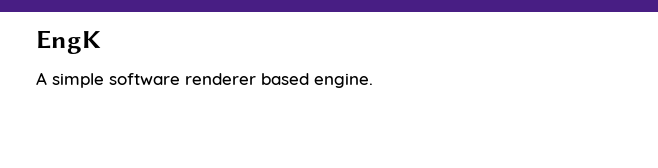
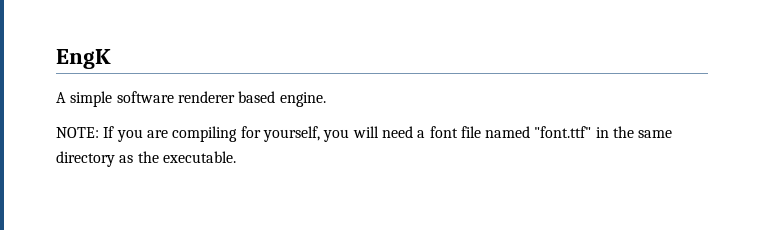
(373, 80) none -> [56,126,673,142] [56,151,236,167] // NOTE: If you are compiling for yourself, you will need a font file named "font.ttf" in the same directory as the executable.

